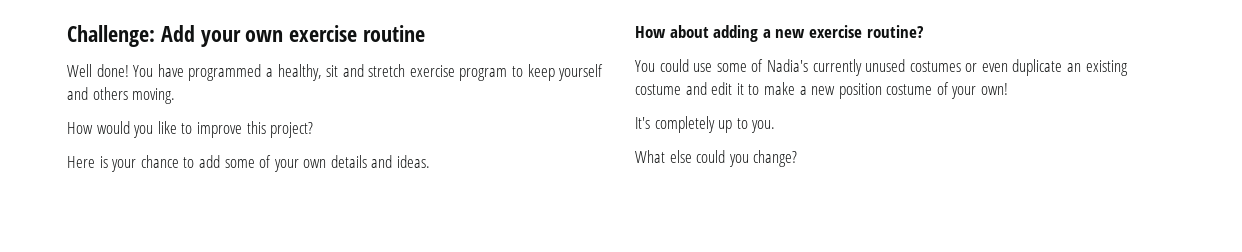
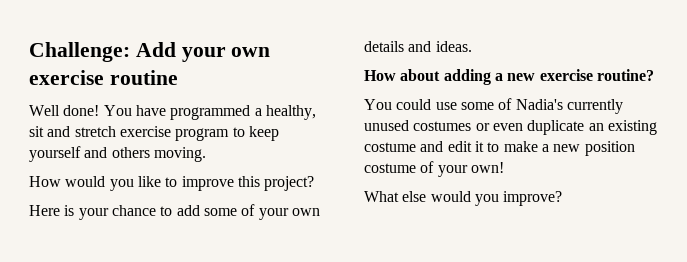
[635,116,776,133] // It's completely up to you. -> (504, 167) none
[696,150,798,167] could you change? -> [430,191,563,206] would you improve?

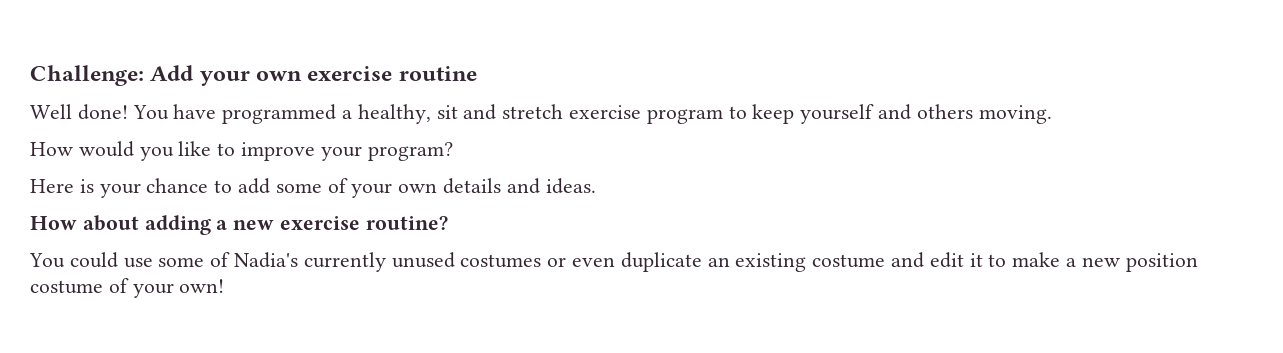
[237,176,315,191] this project? -> [320,142,453,161] your program?
[364,191,563,206] // What else would you improve? -> (225, 286) none

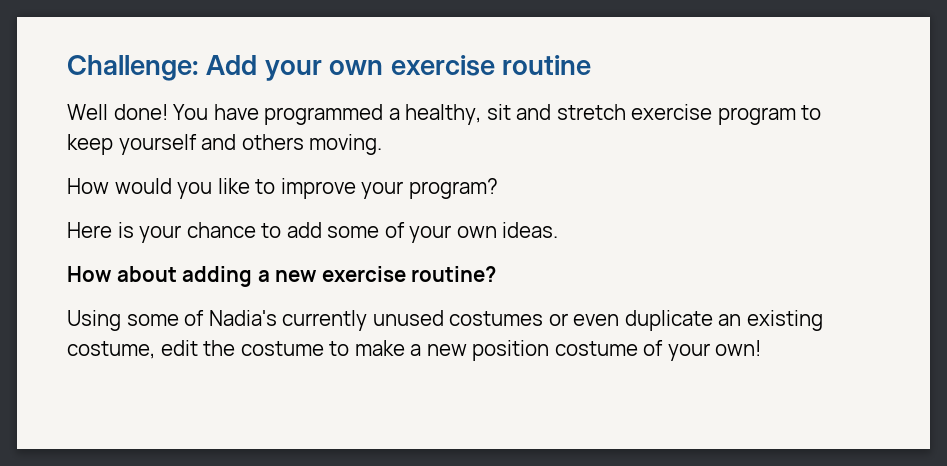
[443,178,540,194] details and -> (497, 232) none
[29,252,153,268] You could use -> [67,310,121,331] Using
[812,252,983,268] costume and edit it -> [67,340,324,359] costume, edit the costume

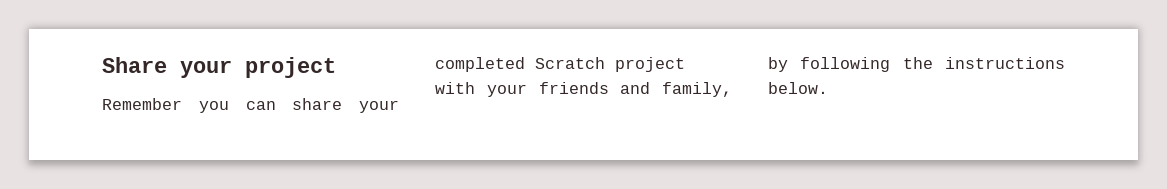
[67,55,592,81] [67,104,822,125] [67,134,383,155] [67,178,498,199] [67,222,559,243] [67,266,497,287] [67,310,823,331] [67,340,762,361] Challenge: Add your own exercise routine // Well done! You have programmed a healthy, sit and stretch exercise program to keep yourself and others moving. // How would you like to improve your program? // Here is your chance to add some of your own ideas. // How about adding a new exercise routine? // Using some of Nadia's currently unused costumes or even duplicate an existing costume, edit the costume to make a new position costume of your own! -> [102,57,336,78] [102,98,399,113] [435,57,685,72] [435,82,732,97] [768,57,1065,72] [768,82,828,94] Share your project // Remember you can share your completed Scratch project with your friends and family, by following the instructions below.

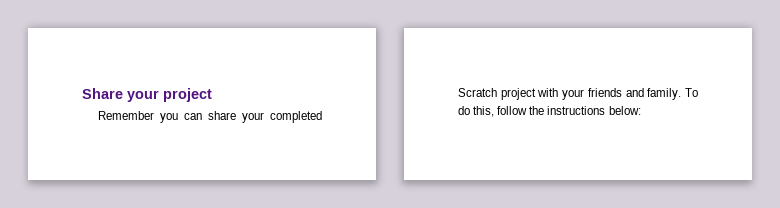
[662,82,732,97] [768,57,891,72] family, by following -> [647,88,698,100] [458,106,528,117] family. To do this, follow
[768,82,828,94] below. -> [608,106,641,115] below:

